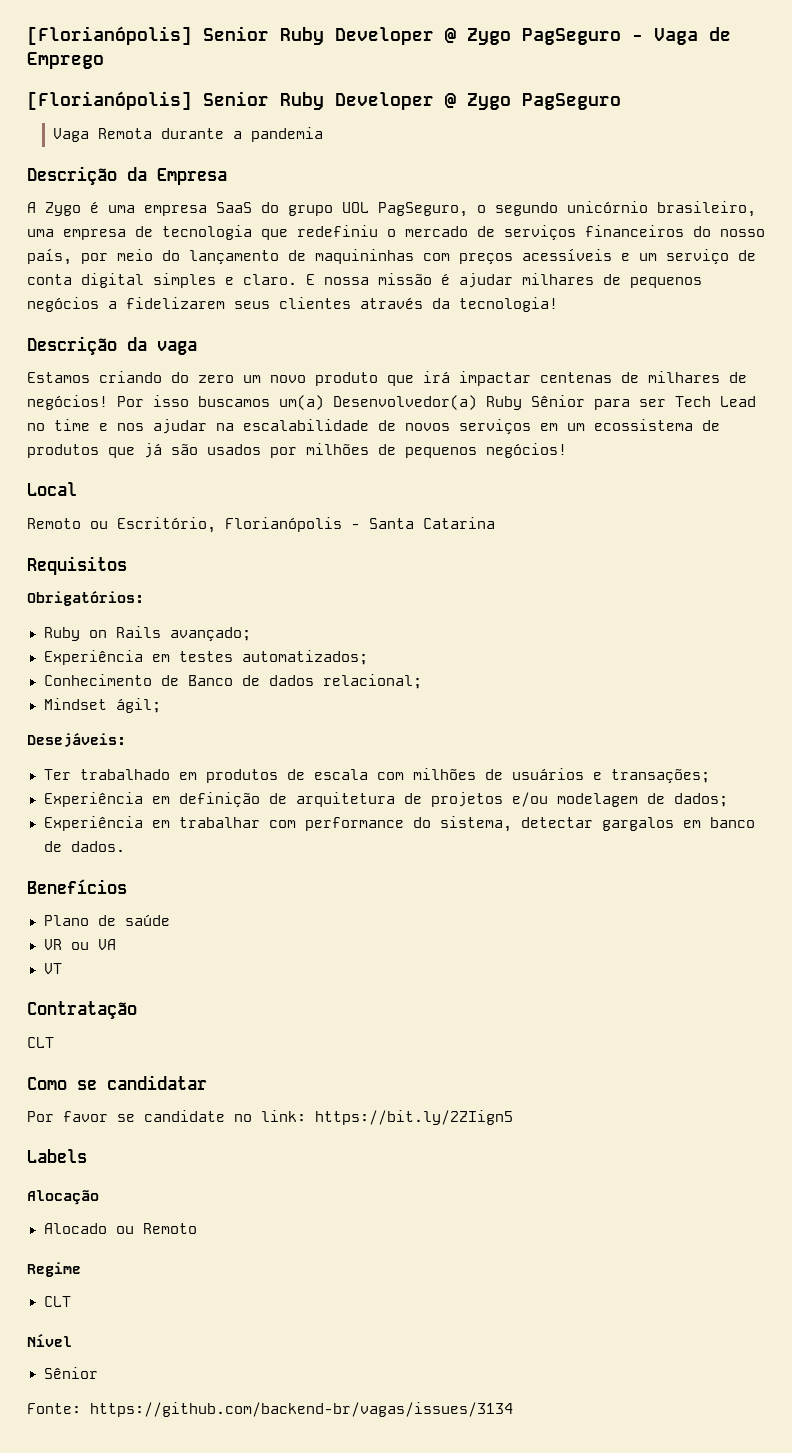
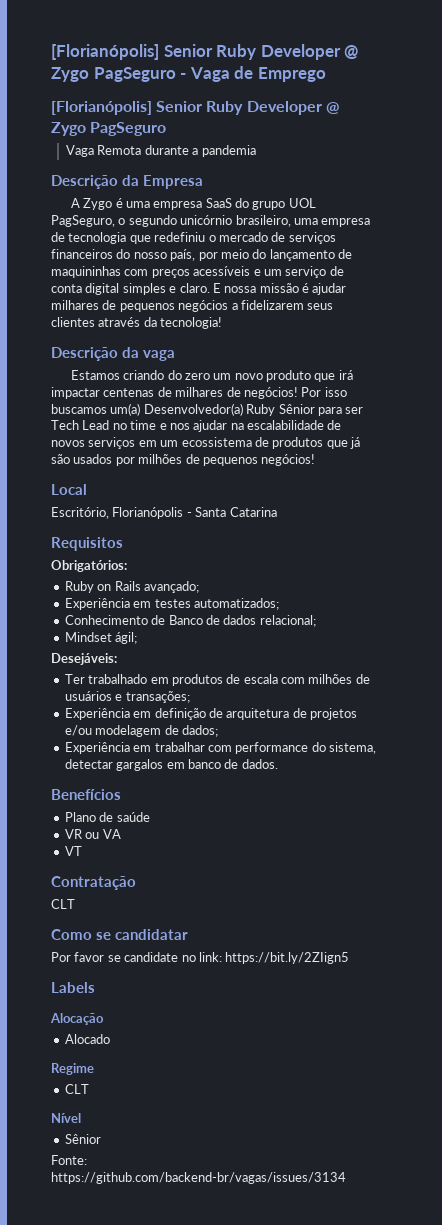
[27,518,108,529] Remoto ou -> (87, 489) none
[115,1223,197,1234] ou Remoto -> (110, 1039) none

